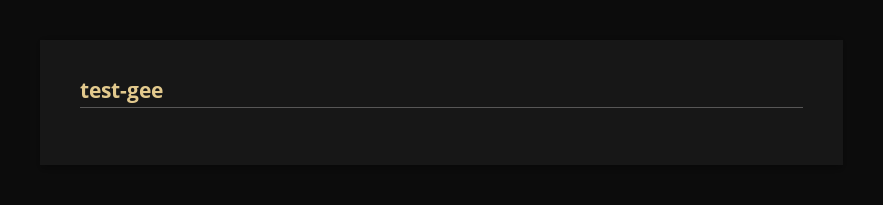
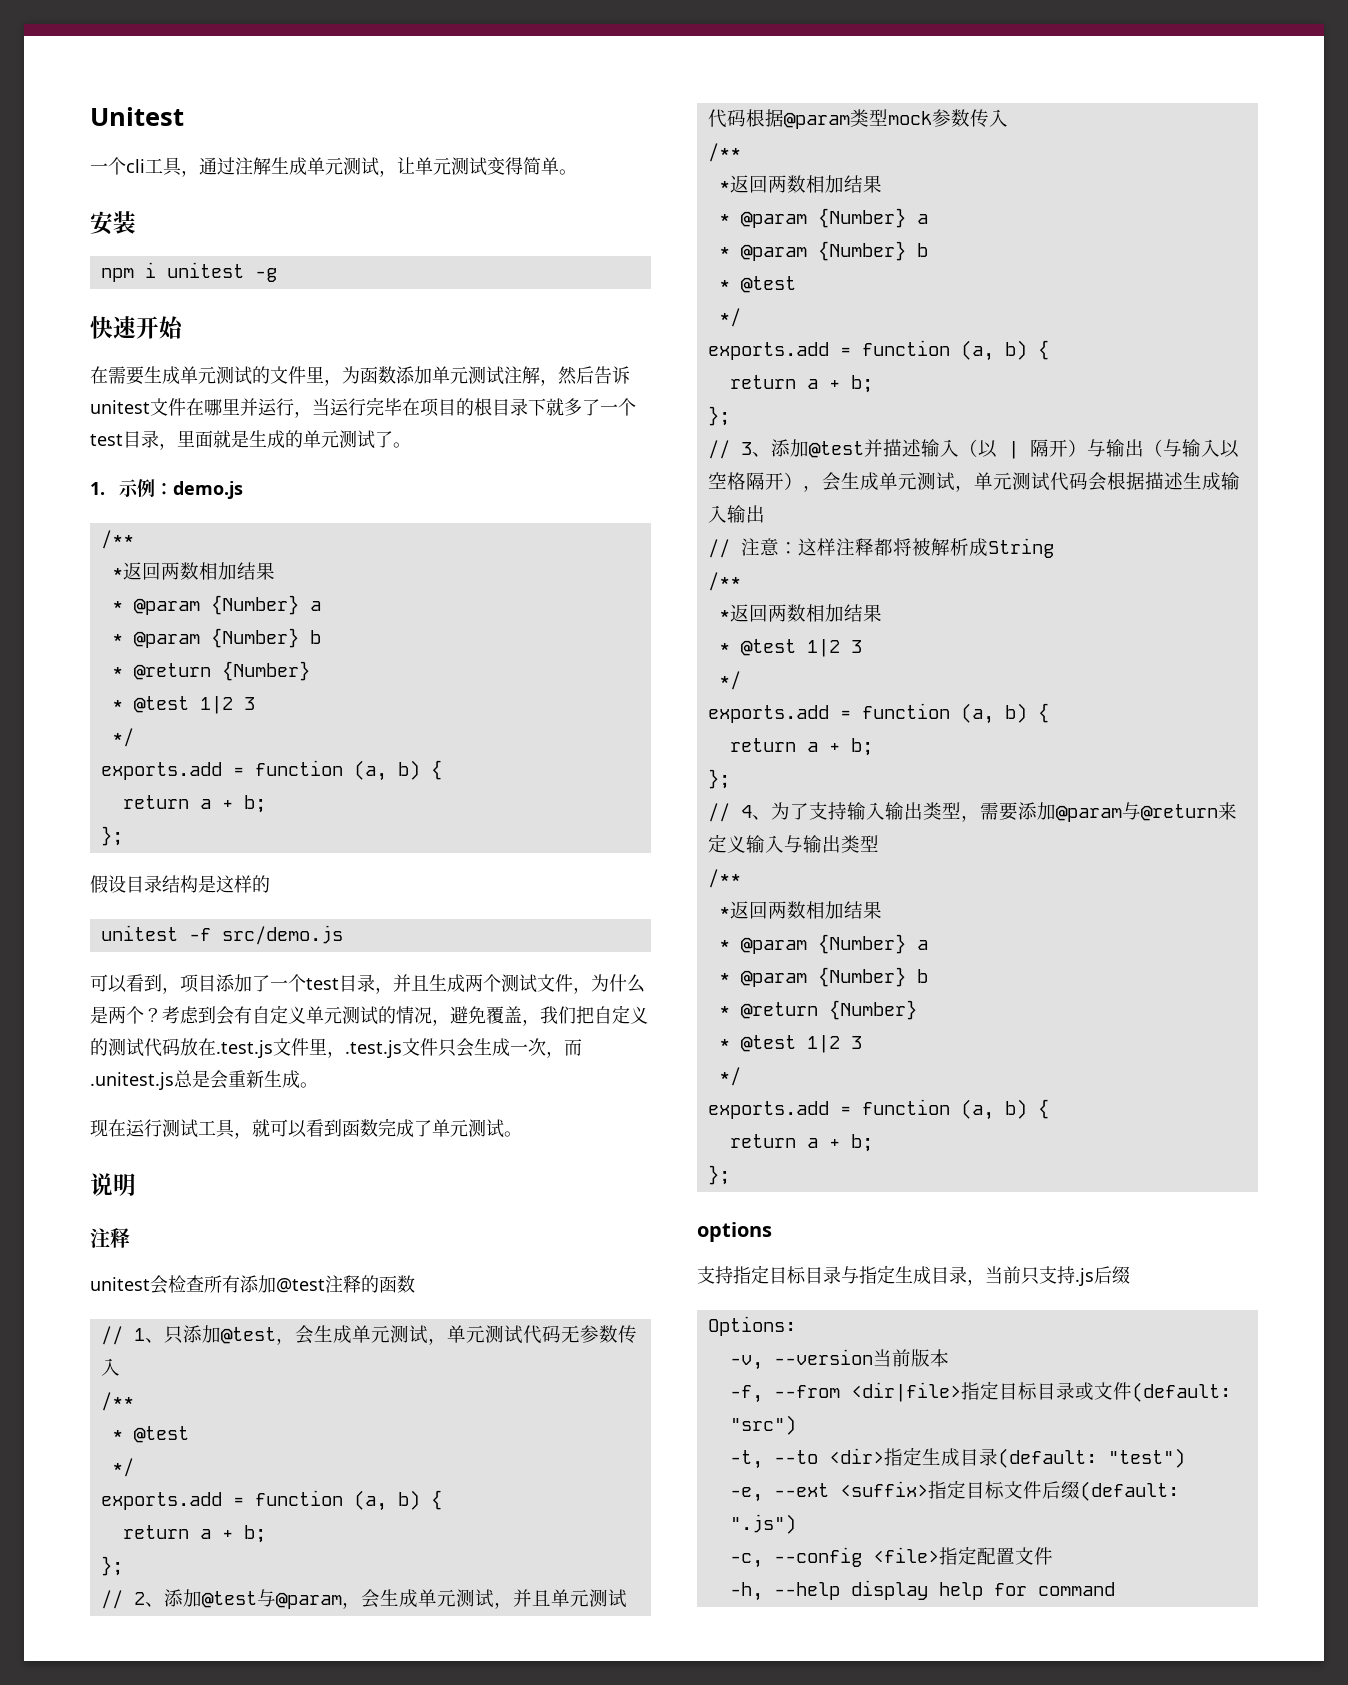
[80,83,163,103] test-gee -> [90,107,184,126] [90,157,577,177] [90,211,136,235] [100,262,277,282] [90,316,184,339] [90,366,630,386] [90,397,636,418] [90,430,411,450] [90,479,243,499] [100,530,134,549] [111,562,275,580] [111,595,321,615] [111,628,321,648] [111,661,310,681] [111,696,255,714] [111,728,134,747] [100,760,442,781] [122,795,266,813] [100,826,123,846] [90,875,270,893] [100,925,343,945] [90,974,645,994] [90,1005,648,1026] [90,1038,582,1058] [90,1070,318,1090] [90,1118,522,1139] [90,1173,136,1196] [90,1228,130,1248] [90,1275,415,1294] [100,1325,637,1345] [100,1358,120,1376] [100,1392,134,1411] [111,1426,189,1443] [111,1458,134,1477] [100,1490,442,1511] [122,1525,266,1543] [100,1556,123,1576] [100,1589,627,1609] [707,109,1008,129] [707,143,741,162] [718,175,882,193] [718,208,928,228] [718,241,928,261] [718,276,796,293] [718,308,741,327] [707,340,1049,361] [729,375,873,393] [707,406,730,426] [707,439,1239,459] [707,472,1240,492] [707,505,765,523] [707,538,1054,558] [707,572,741,591] [718,604,882,622] [718,639,862,657] [718,671,741,690] [707,703,1049,724] [729,738,873,756] [707,769,730,789] [707,802,1237,822] [707,834,879,853] [707,869,741,888] [718,901,882,919] [718,934,928,954] [718,967,928,987] [718,1000,917,1020] [718,1035,862,1053] [718,1067,741,1086] [707,1099,1049,1120] [729,1134,873,1152] [707,1165,730,1185] [697,1222,772,1242] [697,1265,1130,1286] [707,1316,796,1336] [729,1349,949,1370] [729,1381,1231,1403] [729,1415,796,1435] [729,1447,1185,1469] [729,1480,1179,1502] [729,1514,796,1534] [729,1546,1053,1568] [729,1580,1115,1601] Unitest // 一个cli工具，通过注解生成单元测试，让单元测试变得简单。 // 安装 // npm i unitest -g // 快速开始 // 在需要生成单元测试的文件里，为函数添加单元测试注解，然后告诉unitest文件在哪里并运行，当运行完毕在项目的根目录下就多了一个test目录，里面就是生成的单元测试了。 // 1.示例：demo.js // /** // *返回两数相加结果 // * @param {Number} a // * @param {Number} b // * @return {Number} // * @test 1|2 3 // */ // exports.add = function (a, b) { // return a + b; // }; // 假设目录结构是这样的 // unitest -f src/demo.js // 可以看到，项目添加了一个test目录，并且生成两个测试文件，为什么是两个？考虑到会有自定义单元测试的情况，避免覆盖，我们把自定义的测试代码放在.test.js文件里，.test.js文件只会生成一次，而.unitest.js总是会重新生成。 // 现在运行测试工具，就可以看到函数完成了单元测试。 // 说明 // 注释 // unitest会检查所有添加@test注释的函数 // // 1、只添加@test，会生成单元测试，单元测试代码无参数传入 // /** // * @test // */ // exports.add = function (a, b) { // return a + b; // }; // // 2、添加@test与@param，会生成单元测试，并且单元测试代码根据@param类型mock参数传入 // /** // *返回两数相加结果 // * @param {Number} a // * @param {Number} b // * @test // */ // exports.add = function (a, b) { // return a + b; // }; // // 3、添加@test并描述输入（以 | 隔开）与输出（与输入以空格隔开），会生成单元测试，单元测试代码会根据描述生成输入输出 // // 注意：这样注释都将被解析成String // /** // *返回两数相加结果 // * @test 1|2 3 // */ // exports.add = function (a, b) { // return a + b; // }; // // 4、为了支持输入输出类型，需要添加@param与@return来定义输入与输出类型 // /** // *返回两数相加结果 // * @param {Number} a // * @param {Number} b // * @return {Number} // * @test 1|2 3 // */ // exports.add = function (a, b) { // return a + b; // }; // options // 支持指定目标目录与指定生成目录，当前只支持.js后缀 // Options: // -v, --version当前版本 // -f, --from <dir|file>指定目标目录或文件(default: "src") // -t, --to <dir>指定生成目录(default: "test") // -e, --ext <suffix>指定目标文件后缀(default: ".js") // -c, --config <file>指定配置文件 // -h, --help display help for command

